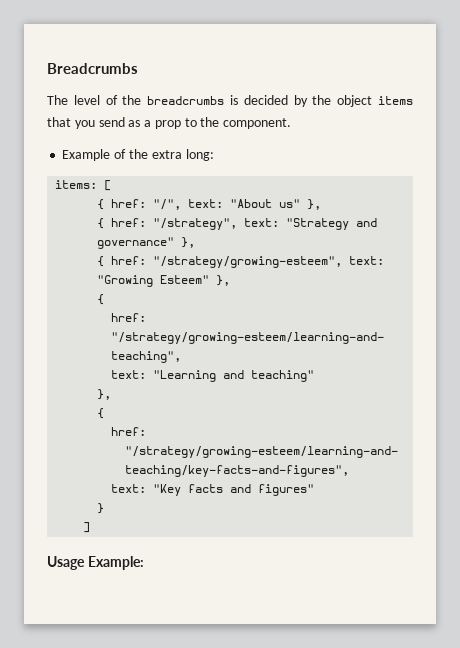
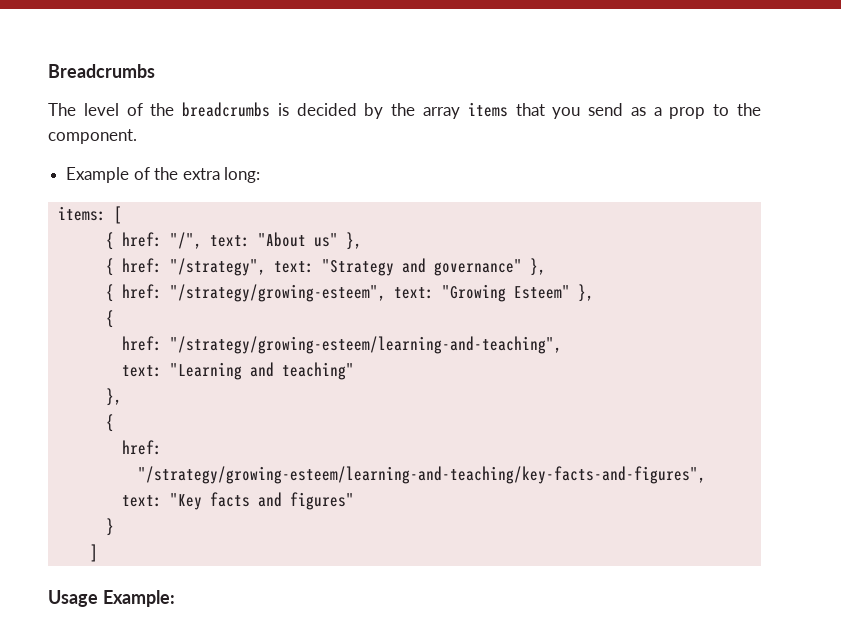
[337,95,373,107] object -> [422,107,460,119] array

